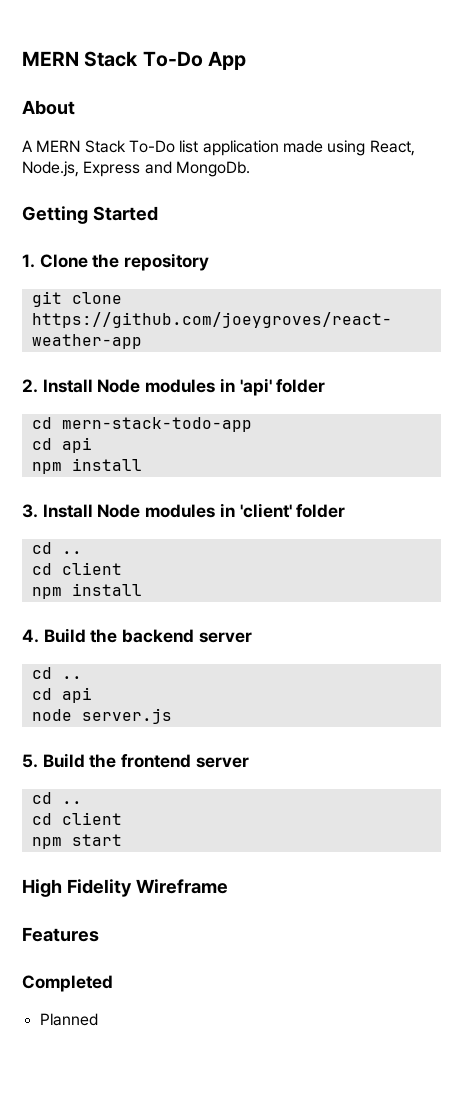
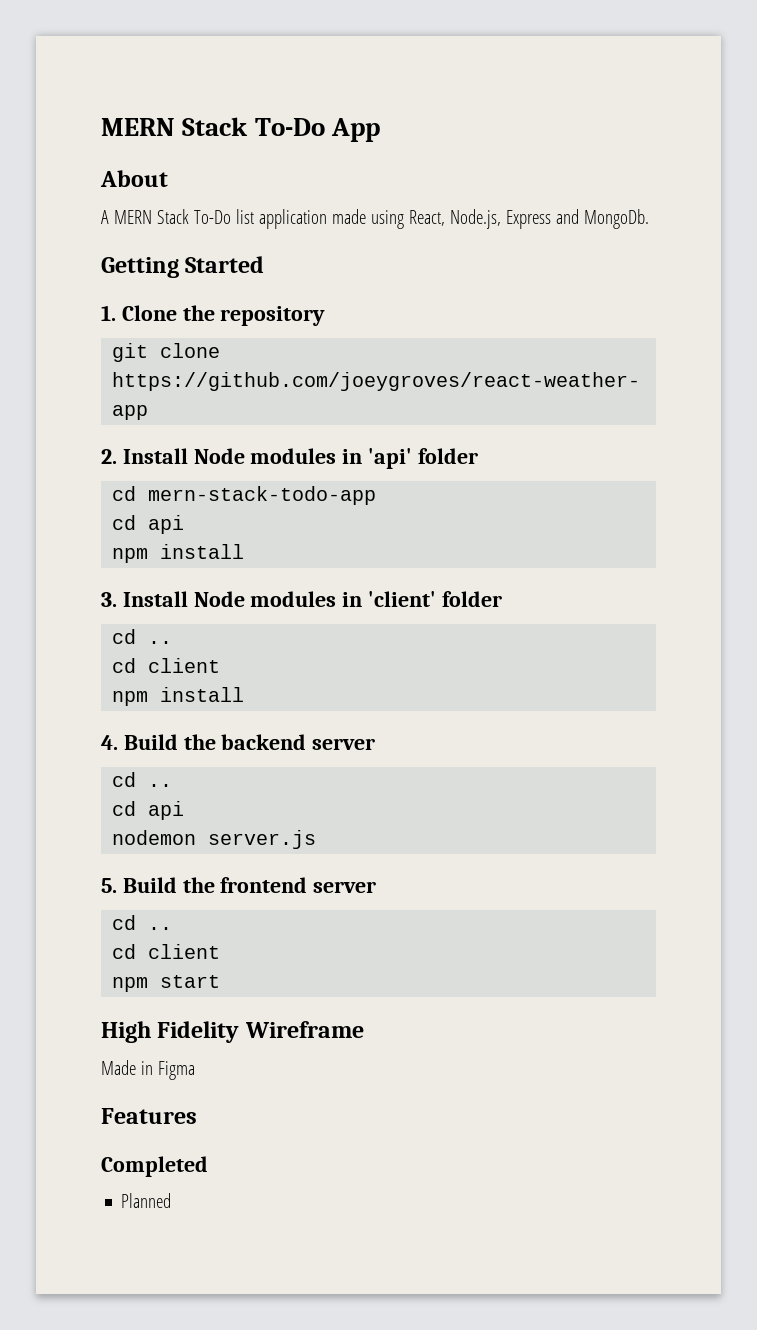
[31,709,72,721] node -> [112,830,197,845] nodemon
(228, 886) none -> [101,1060,195,1080] // Made in Figma

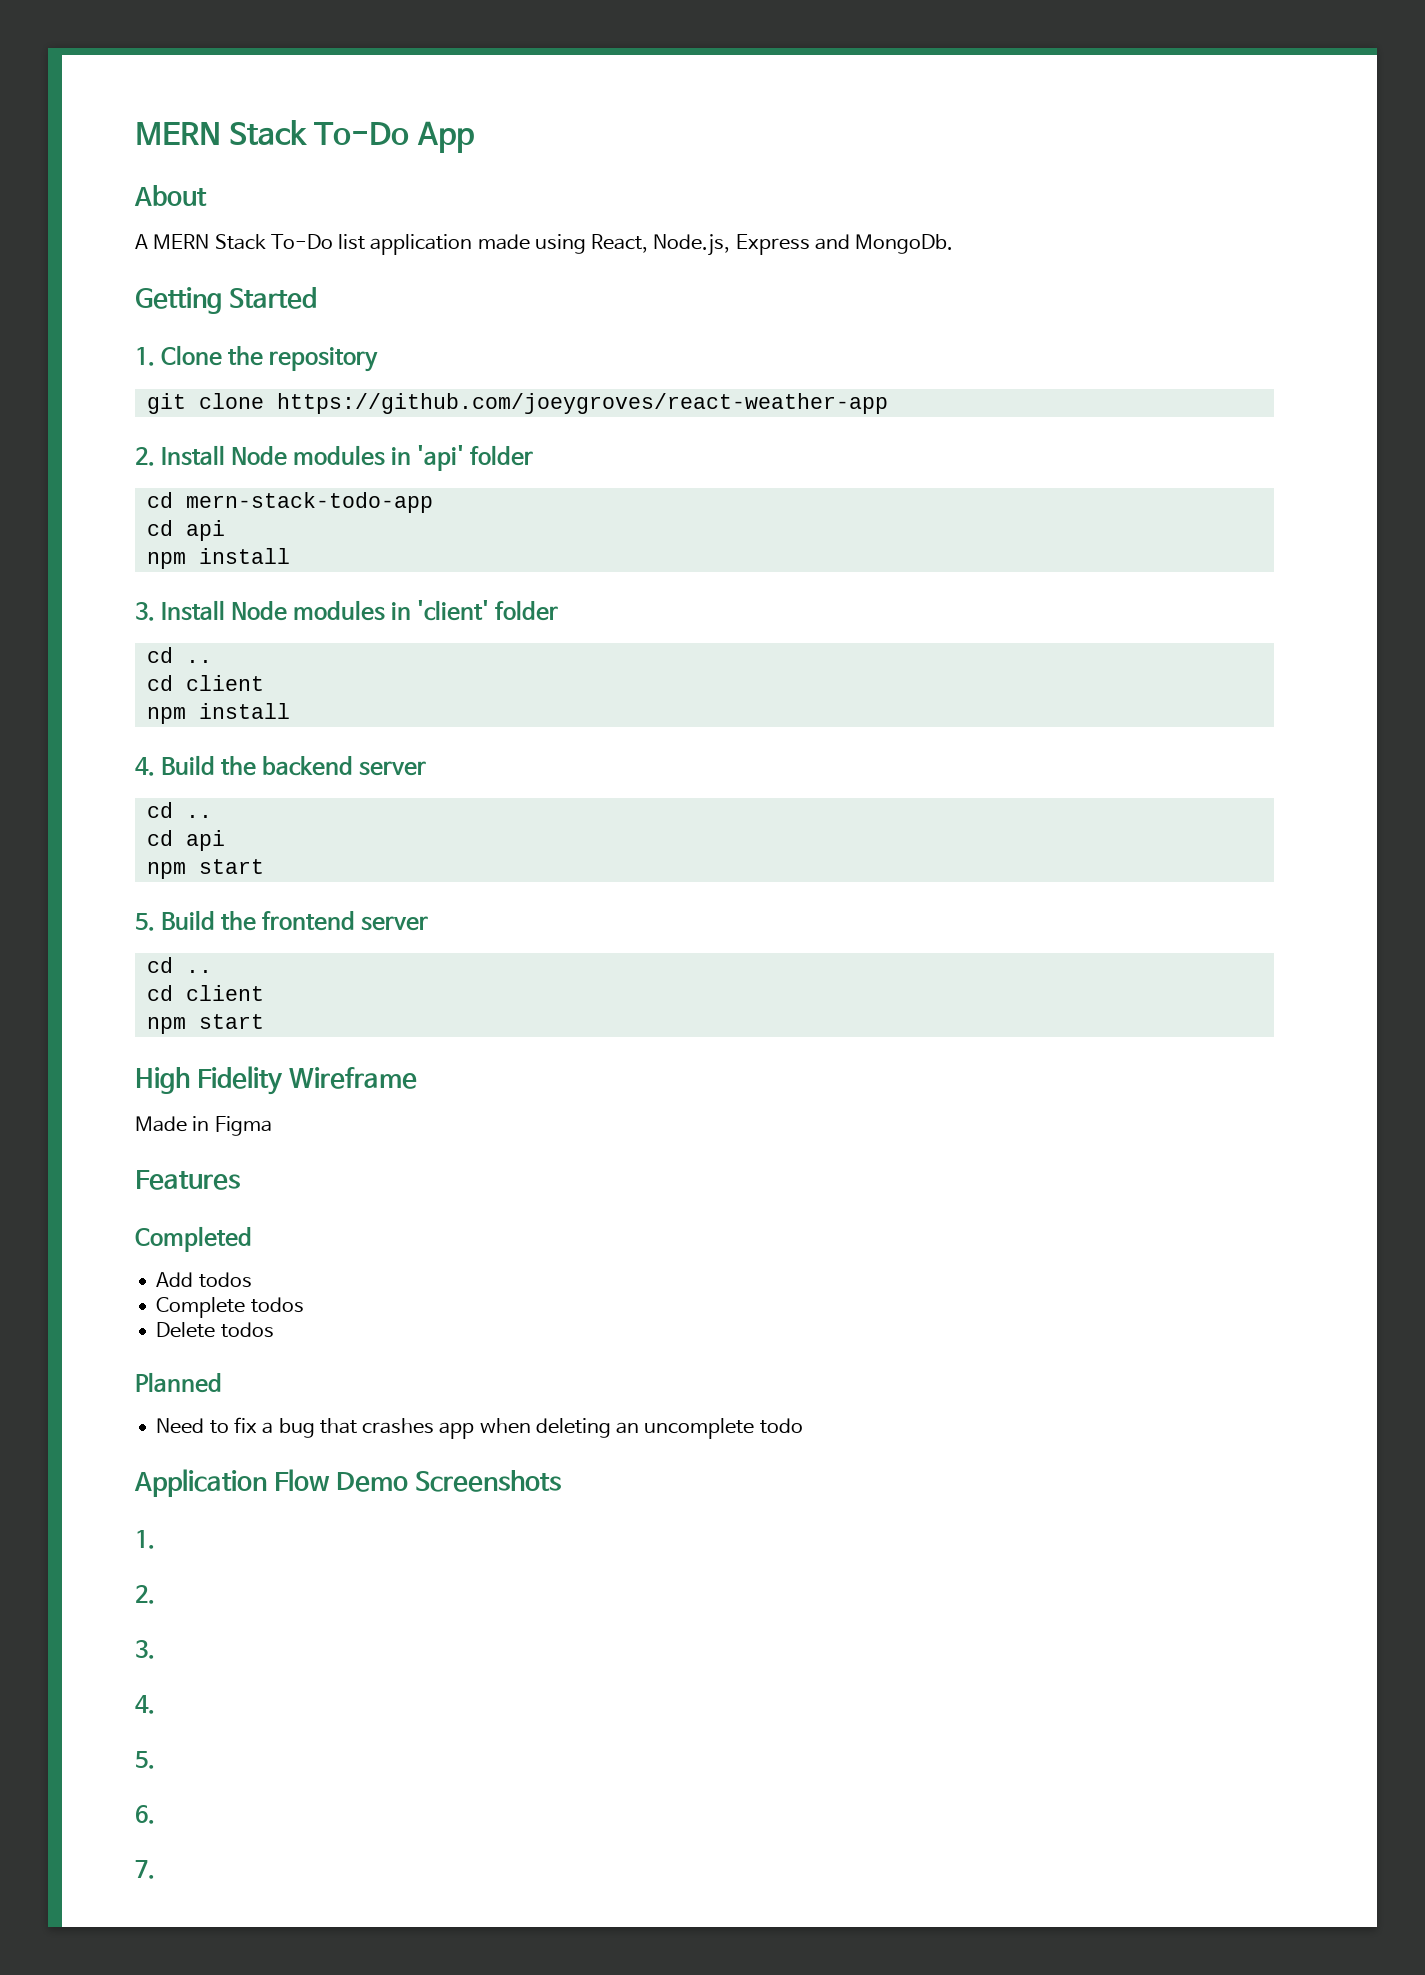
[112,830,317,849] nodemon server.js -> [146,859,264,879] npm start
[121,1193,172,1208] Planned -> [156,1272,252,1288] [156,1297,304,1318] [156,1322,274,1338] [135,1372,222,1393] [156,1417,803,1439] [134,1469,562,1497] [135,1530,155,1549] [135,1585,155,1604] [135,1640,155,1659] [135,1695,155,1714] [135,1751,155,1769] [135,1805,155,1824] [135,1860,155,1879] Add todos // Complete todos // Delete todos // Planned // Need to fix a bug that crashes app when deleting an uncomplete todo // Application Flow Demo Screenshots // 1. // 2. // 3. // 4. // 5. // 6. // 7.

